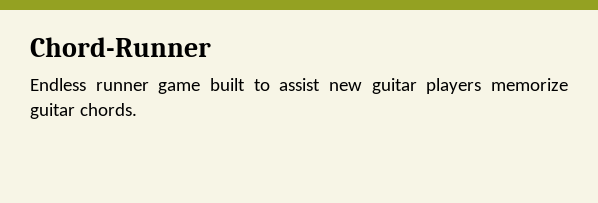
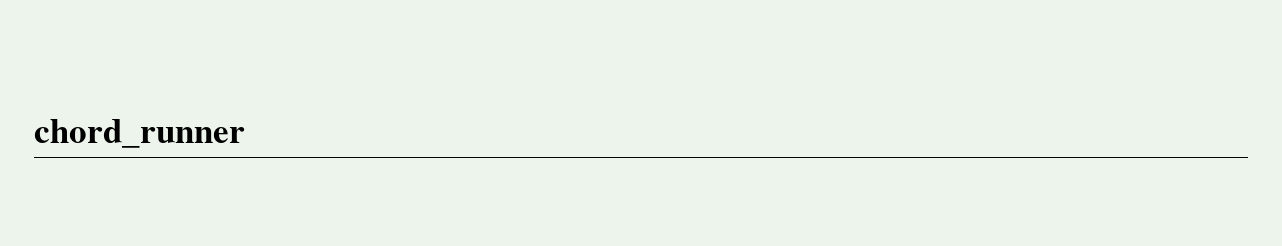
[30,37,211,57] [30,78,568,94] [30,103,137,119] Chord-Runner // Endless runner game built to assist new guitar players memorize guitar chords. -> [34,119,245,148] chord_runner

